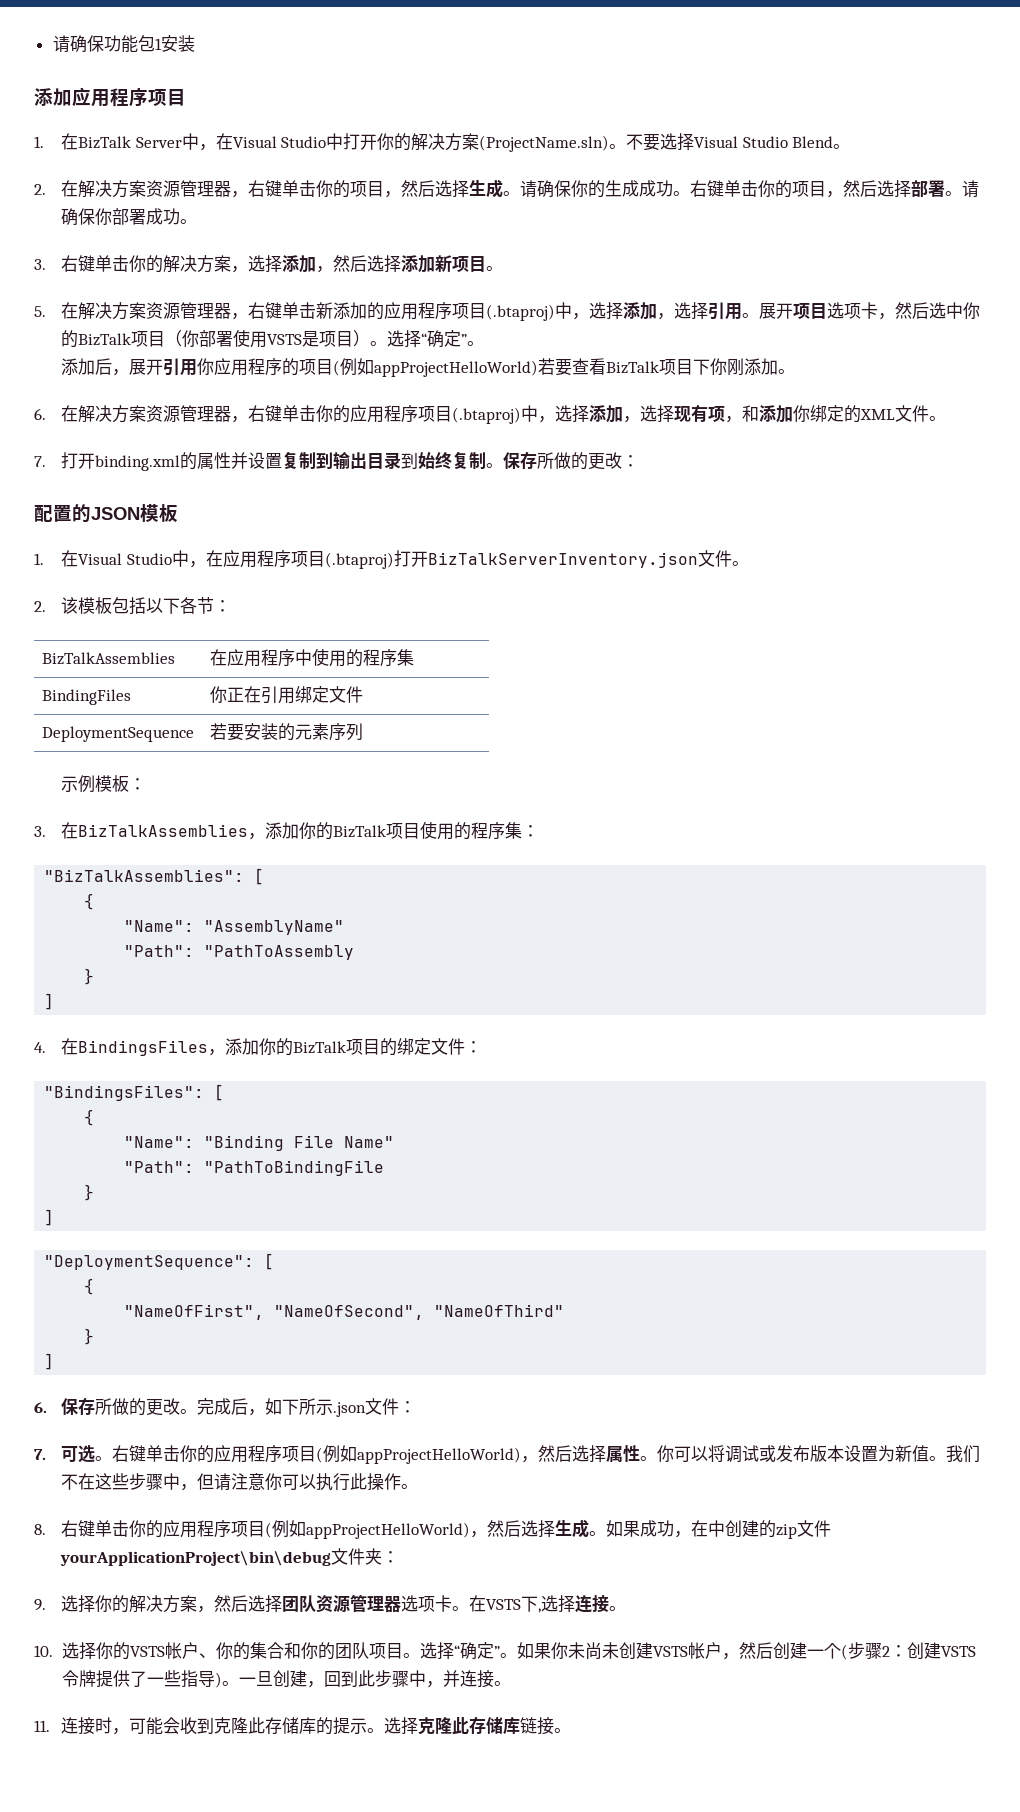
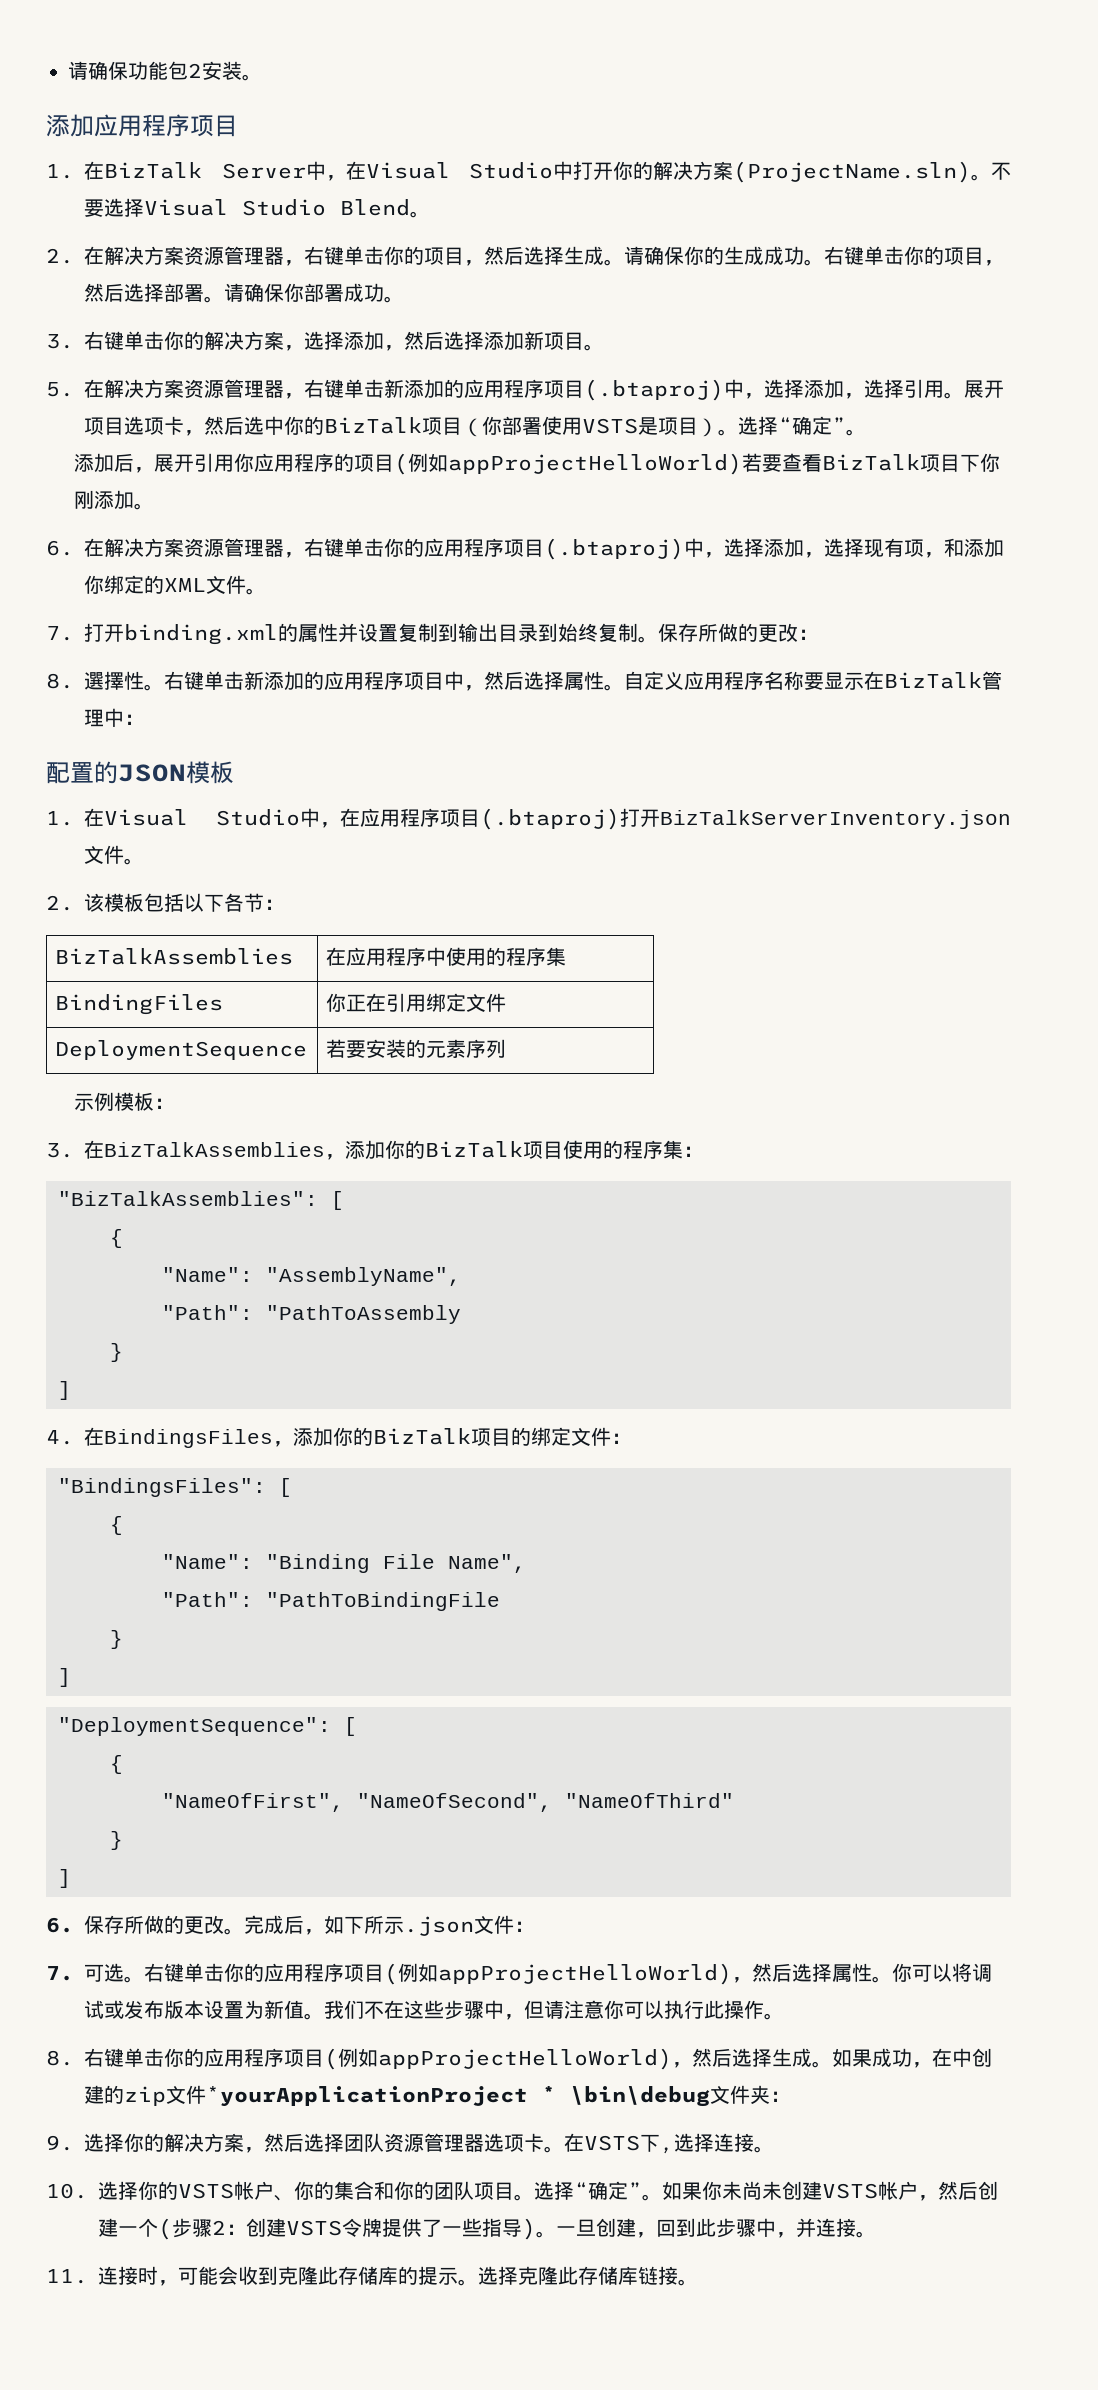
[154,35,195,52] 1安装 -> [188,61,262,81] 2安装。
(640, 461) none -> [46,671,1002,691] [84,708,144,727] // 8.選擇性。右键单击新添加的应用程序项目中，然后选择属性。自定义应用程序名称要显示在BizTalk管理中：
[204,920,345,935] "AssemblyName" -> [266,1267,461,1286] "AssemblyName",
[344,1136,395,1148] Name" -> [448,1554,526,1573] Name",
[60,1551,332,1566] yourApplicationProject\bin\debug -> [206,2086,710,2107] *yourApplicationProject * \bin\debug

